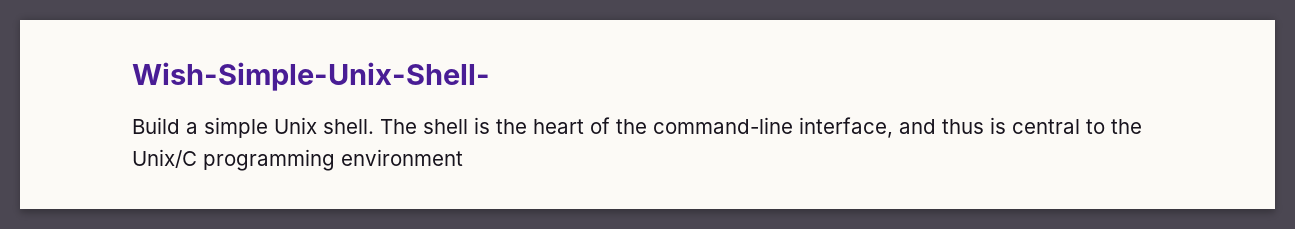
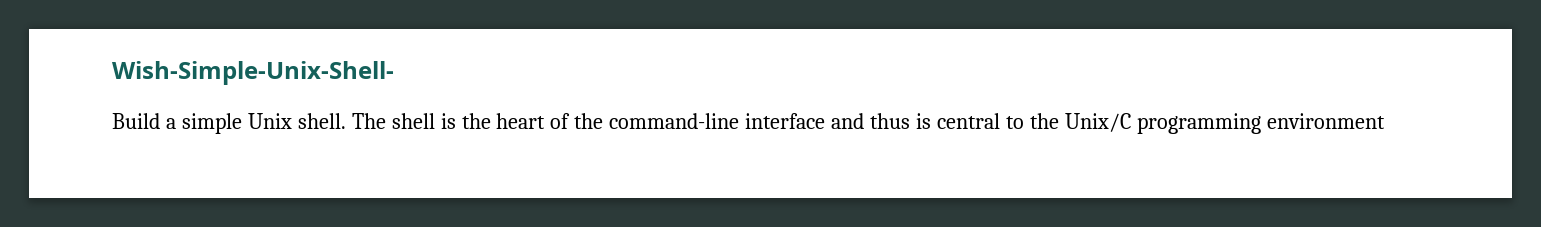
[799,117,893,138] interface, -> [745,113,826,129] interface

